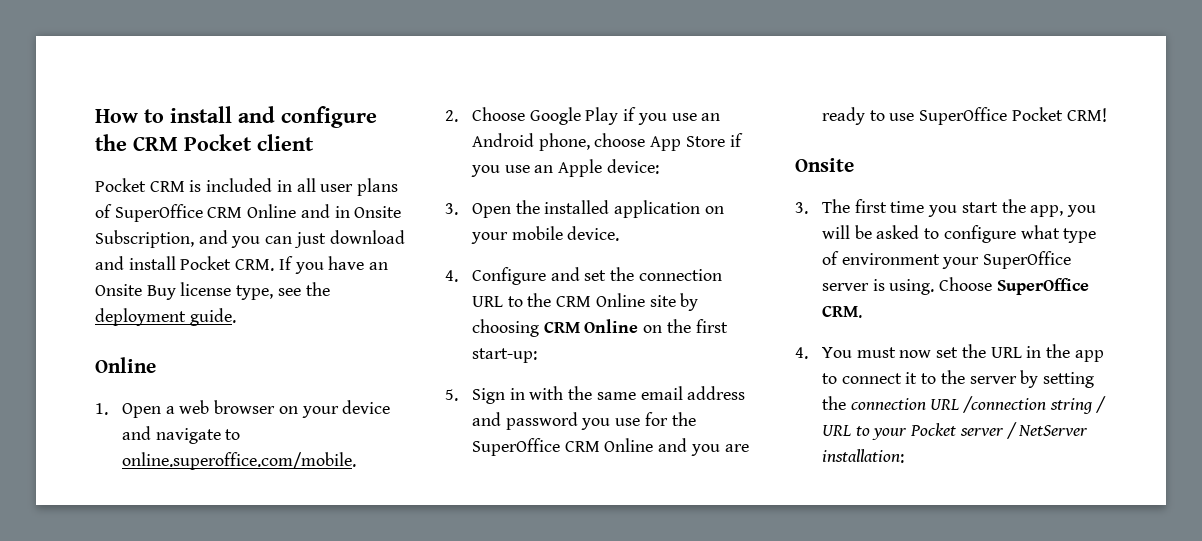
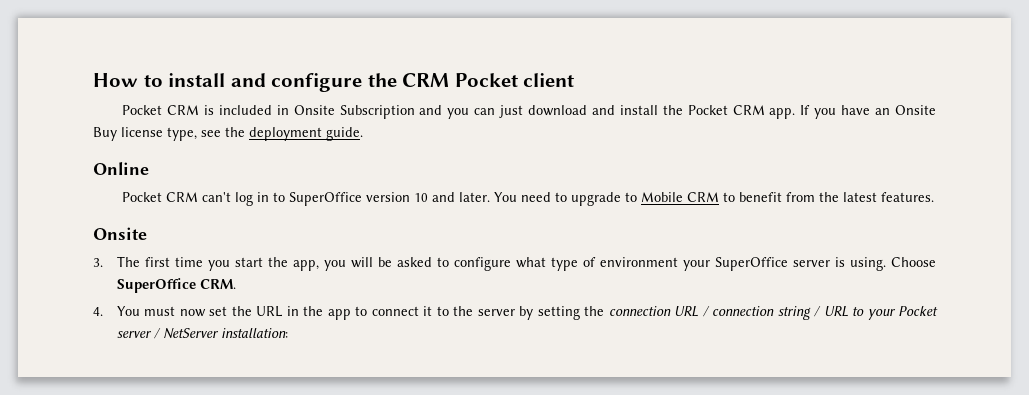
[296,178,399,196] [95,204,402,222] [95,230,194,248] all user plans of SuperOffice CRM Online and in Onsite Subscription, -> [293,105,415,119] Onsite Subscription
[180,256,275,271] Pocket CRM. -> [662,105,796,119] the Pocket CRM app.
[95,400,391,418] [121,426,241,444] [121,452,356,470] [445,107,721,125] [471,133,743,151] [470,159,659,177] [445,200,724,218] [470,226,620,244] [445,267,722,285] [471,293,699,311] [471,319,728,337] [471,348,537,363] [445,386,746,404] [471,412,696,430] [471,438,749,456] [821,107,1107,125] 1. Open a web browser on your device and navigate to online.superoffice.com/mobile. // 2. Choose Google Play if you use an Android phone, choose App Store if you use an Apple device: // 3. Open the installed application on your mobile device. // 4. Configure and set the connection URL to the CRM Online site by choosing CRM Online on the first start-up: // 5. Sign in with the same email address and password you use for the SuperOffice CRM Online and you are ready to use SuperOffice Pocket CRM! -> [122,192,935,206] Pocket CRM can't log in to SuperOffice version 10 and later. You need to upgrade to Mobile CRM to benefit from the latest features.
[963,396,1047,413] /connection -> [702,306,775,317] / connection

